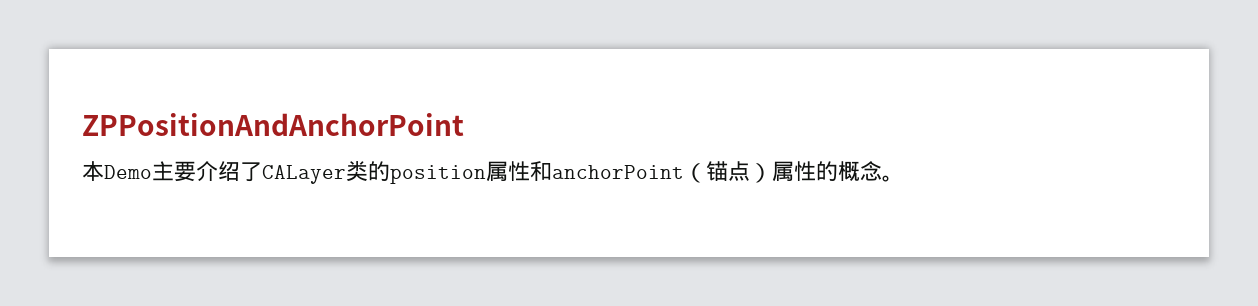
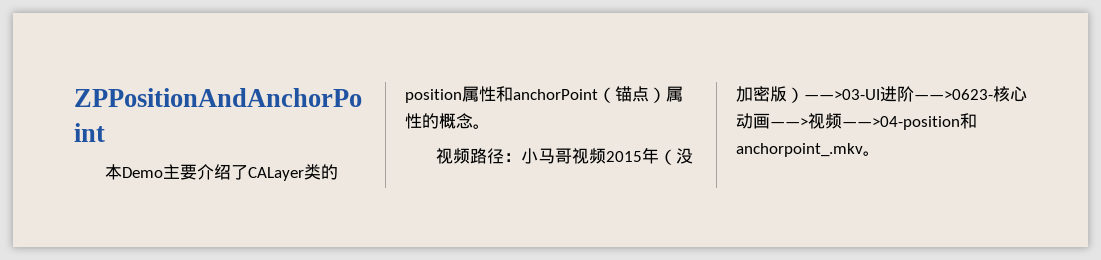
(904, 178) none -> [435,147,693,165] [736,86,1027,103] [736,113,977,130] [736,143,880,157] // 视频路径：小马哥视频2015年（没加密版）——>03-UI进阶——>0623-核心动画——>视频——>04-position和anchorpoint_.mkv。

